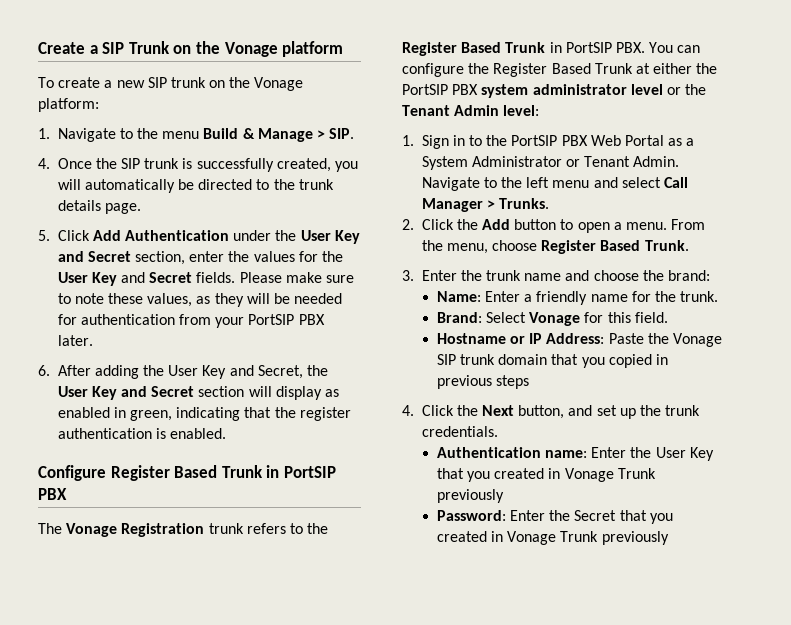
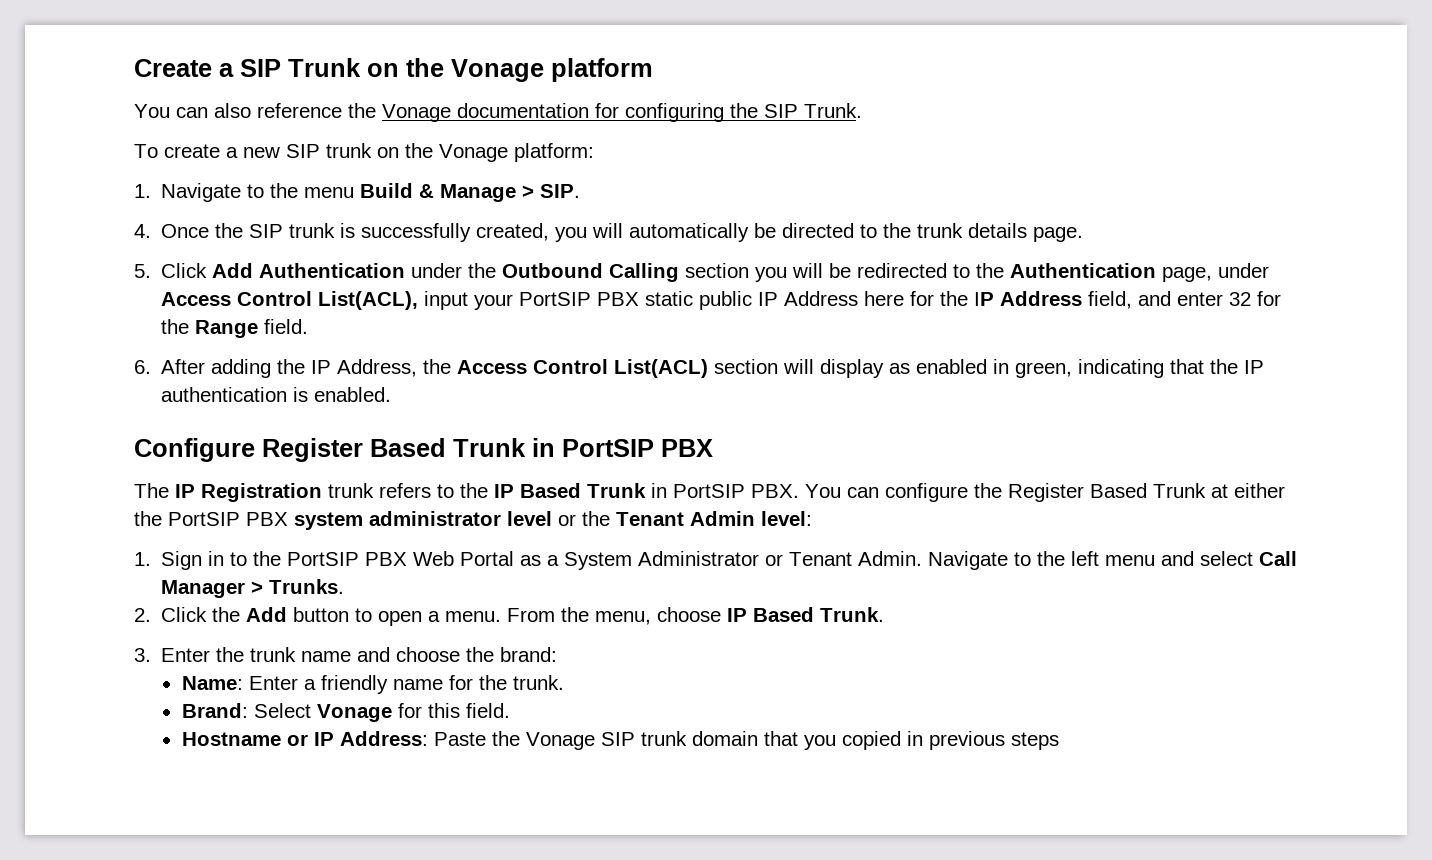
(344, 49) none -> [134,103,862,122] // You can also reference the Vonage documentation for configuring the SIP Trunk.
[300,230,360,244] [57,251,344,265] [57,272,355,286] [57,293,343,307] [57,314,325,328] [57,335,93,346] [38,365,329,379] [57,386,195,400] User Key and Secret section, enter the values for the User Key and Secret fields. Please make sure to note these values, as they will be needed for authentication from your PortSIP PBX later. // 6. After adding the User Key and Secret, the User Key and Secret -> [502,263,1270,282] [161,291,1282,310] [161,319,309,338] [134,359,709,378] Outbound Calling section you will be redirected to the Authentication page, under Access Control List(ACL), input your PortSIP PBX static public IP Address here for the IP Address field, and enter 32 for the Range field. // 6. After adding the IP Address, the Access Control List(ACL)
[299,407,351,421] register -> [1244,360,1265,374] IP
[66,523,118,537] Vonage -> [175,484,195,498] IP
[402,42,457,56] Register -> [494,484,514,498] IP
[541,240,597,254] Register -> [727,608,748,622] IP
[402,405,701,419] [421,426,498,437] [436,447,714,461] [436,468,656,482] [436,489,504,503] [436,510,673,524] [436,531,669,545] // 4. Click the Next button, and set up the trunk credentials. // Authentication name: Enter the User Key that you created in Vonage Trunk previously // Password: Enter the Secret that you created in Vonage Trunk previously -> (1059, 741) none

